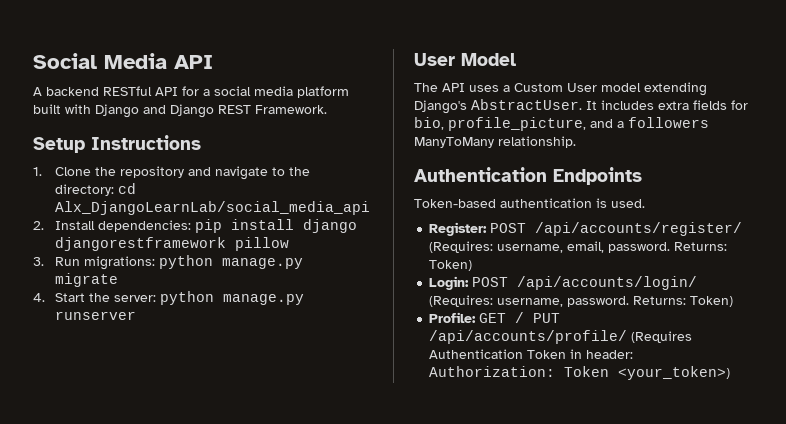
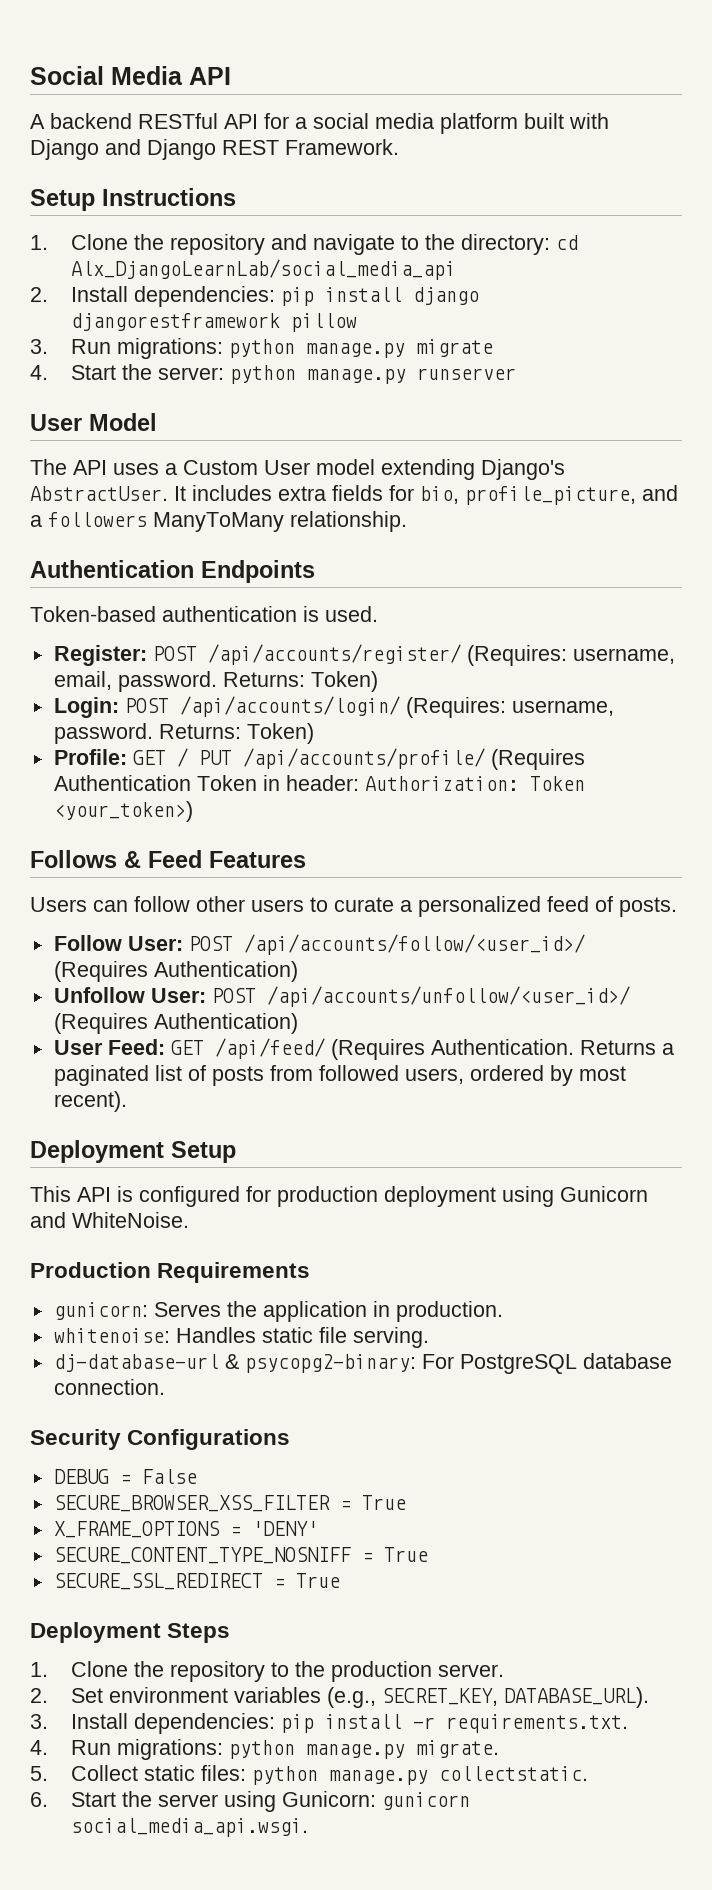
(731, 373) none -> [30,850,306,868] [30,896,677,917] [53,934,585,955] [53,961,298,982] [53,986,630,1007] [53,1013,298,1034] [53,1038,674,1060] [53,1065,626,1086] [53,1091,127,1112] [30,1140,236,1163] [30,1186,648,1207] [30,1212,189,1228] [30,1262,311,1283] [53,1301,503,1322] [53,1327,429,1348] [53,1353,672,1374] [53,1379,165,1395] [30,1429,291,1450] [53,1469,197,1484] [53,1495,406,1512] [53,1521,318,1538] [53,1547,428,1564] [53,1573,340,1590] [30,1622,231,1643] [30,1661,504,1682] [30,1687,649,1708] [30,1713,628,1734] [30,1739,499,1760] [30,1765,588,1785] [30,1791,470,1812] [70,1818,308,1837] // Follows & Feed Features // Users can follow other users to curate a personalized feed of posts. // Follow User: POST /api/accounts/follow/<user_id>/ (Requires Authentication) // Unfollow User: POST /api/accounts/unfollow/<user_id>/ (Requires Authentication) // User Feed: GET /api/feed/ (Requires Authentication. Returns a paginated list of posts from followed users, ordered by most recent). // Deployment Setup // This API is configured for production deployment using Gunicorn and WhiteNoise. // Production Requirements // gunicorn: Serves the application in production. // whitenoise: Handles static file serving. // dj-database-url & psycopg2-binary: For PostgreSQL database connection. // Security Configurations // DEBUG = False // SECURE_BROWSER_XSS_FILTER = True // X_FRAME_OPTIONS = 'DENY' // SECURE_CONTENT_TYPE_NOSNIFF = True // SECURE_SSL_REDIRECT = True // Deployment Steps // 1. Clone the repository to the production server. // 2. Set environment variables (e.g., SECRET_KEY, DATABASE_URL). // 3. Install dependencies: pip install -r requirements.txt. // 4. Run migrations: python manage.py migrate. // 5. Collect static files: python manage.py collectstatic. // 6. Start the server using Gunicorn: gunicorn social_media_api.wsgi.

